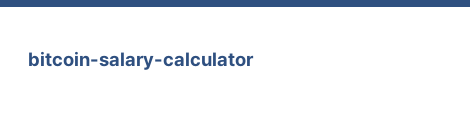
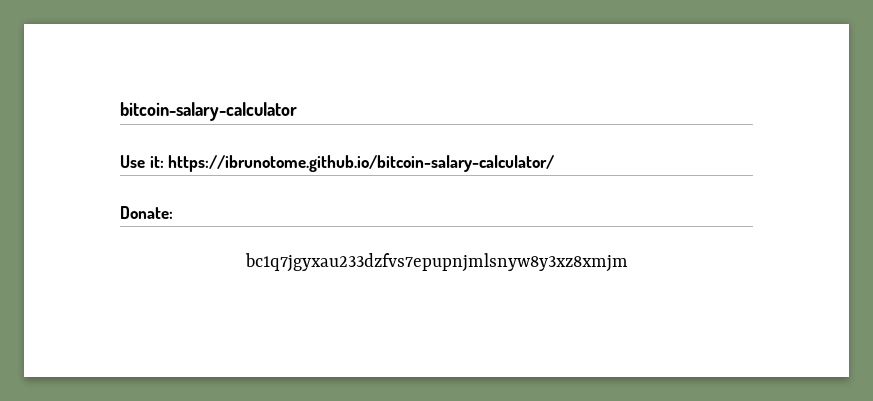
(254, 60) none -> [120,155,555,172] [120,206,173,219] [244,253,628,272] // Use it: https://ibrunotome.github.io/bitcoin-salary-calculator/ // Donate: // bc1q7jgyxau233dzfvs7epupnjmlsnyw8y3xz8xmjm

